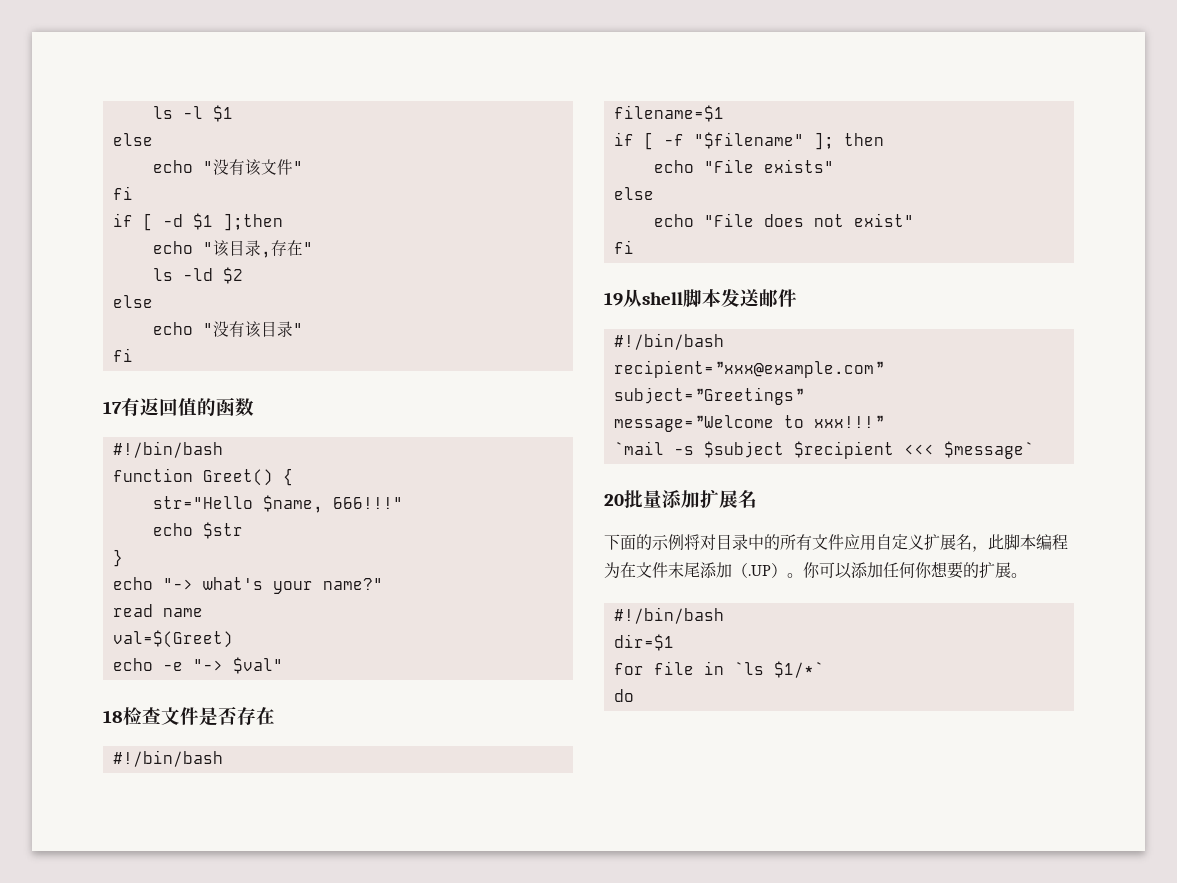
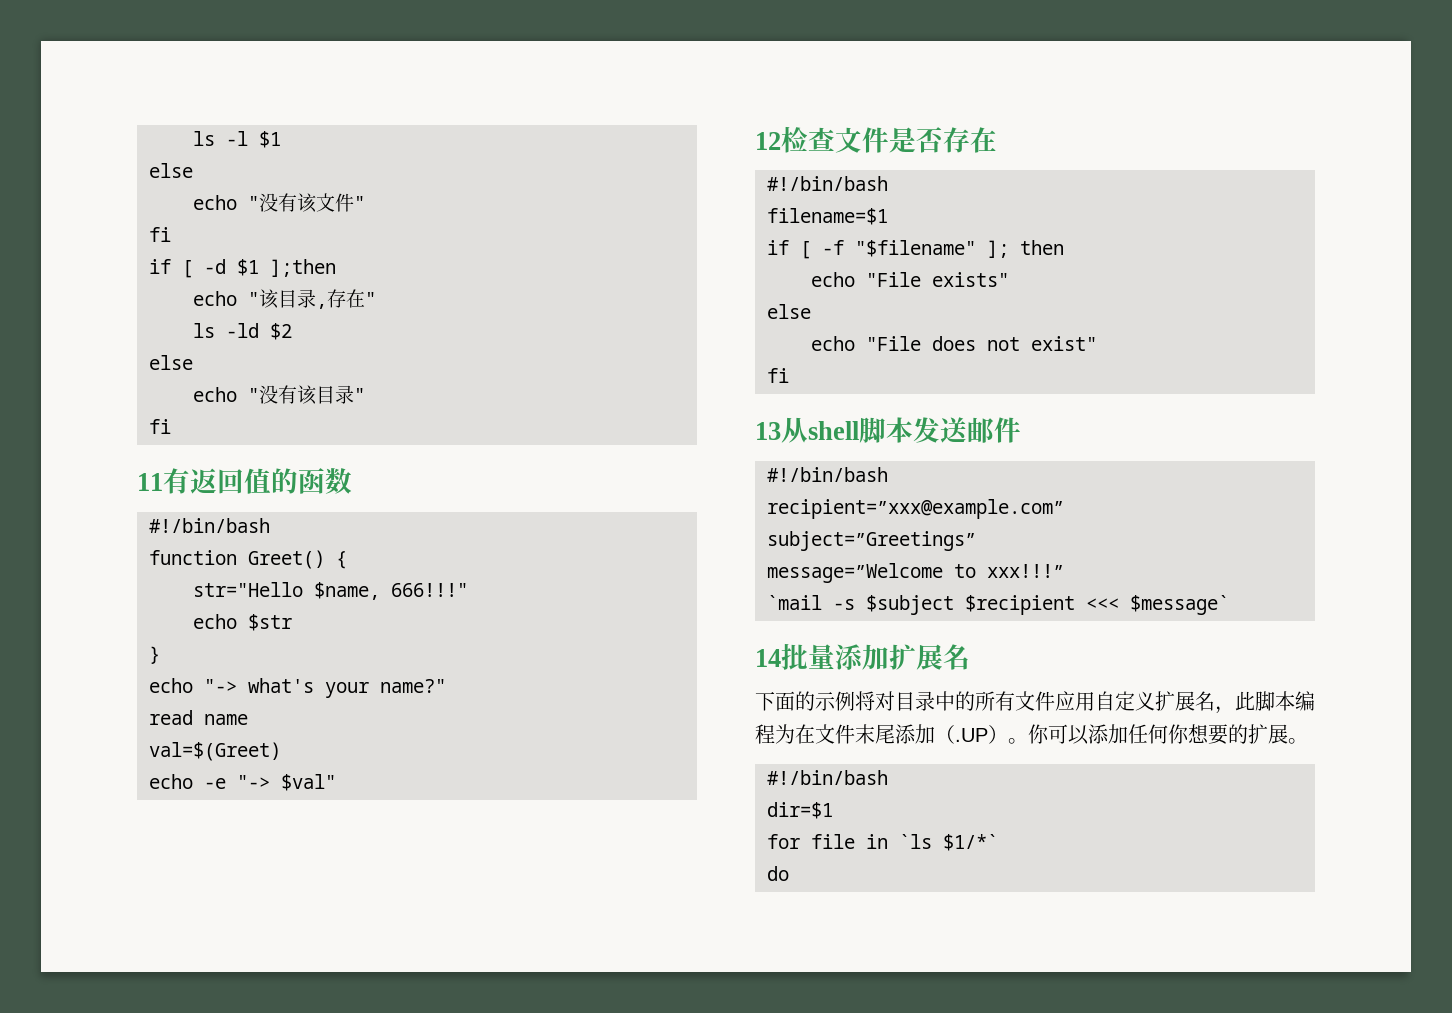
[103,401,122,414] 17 -> [137,473,163,491] 11
[103,710,123,723] 18 -> [755,132,781,150] 12
[604,292,623,306] 19 -> [755,422,781,440] 13
[604,494,624,506] 20 -> [755,649,781,667] 14

